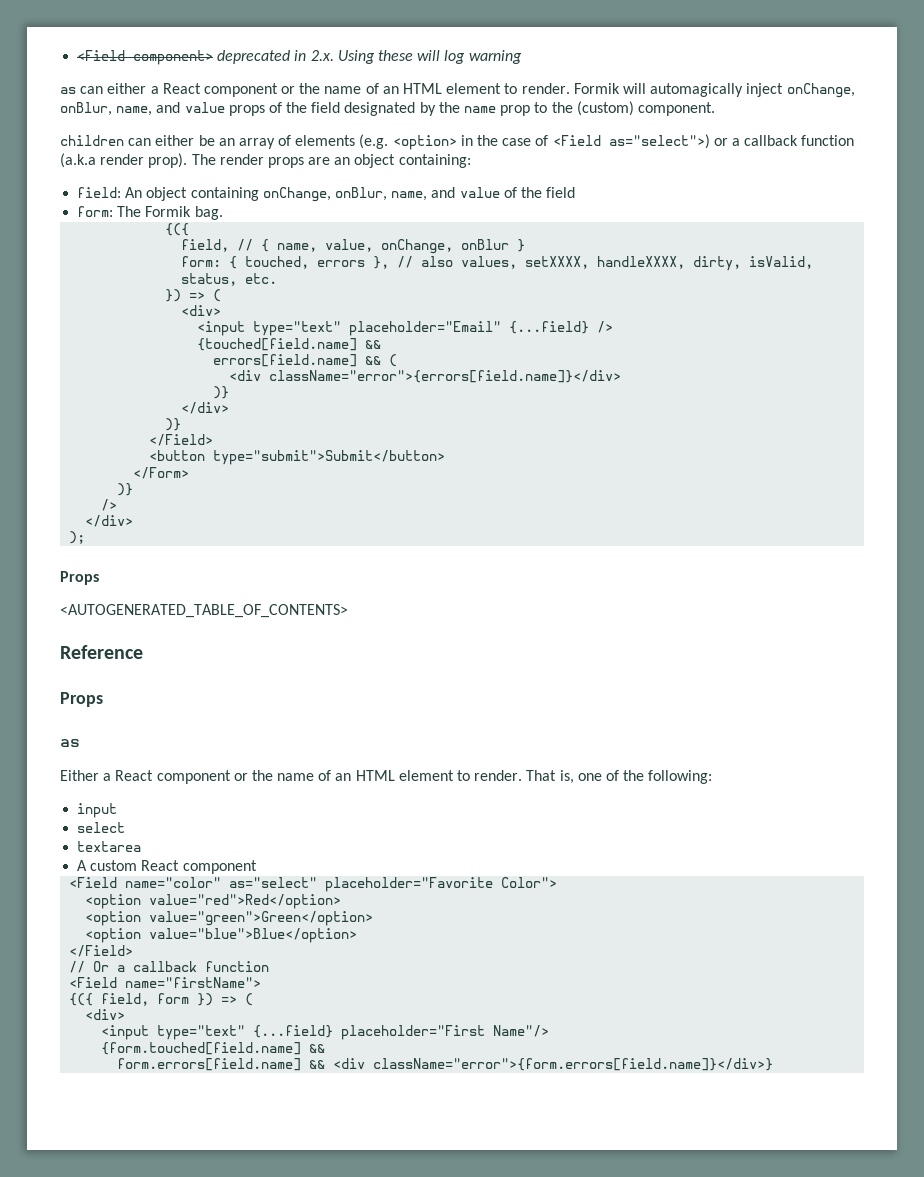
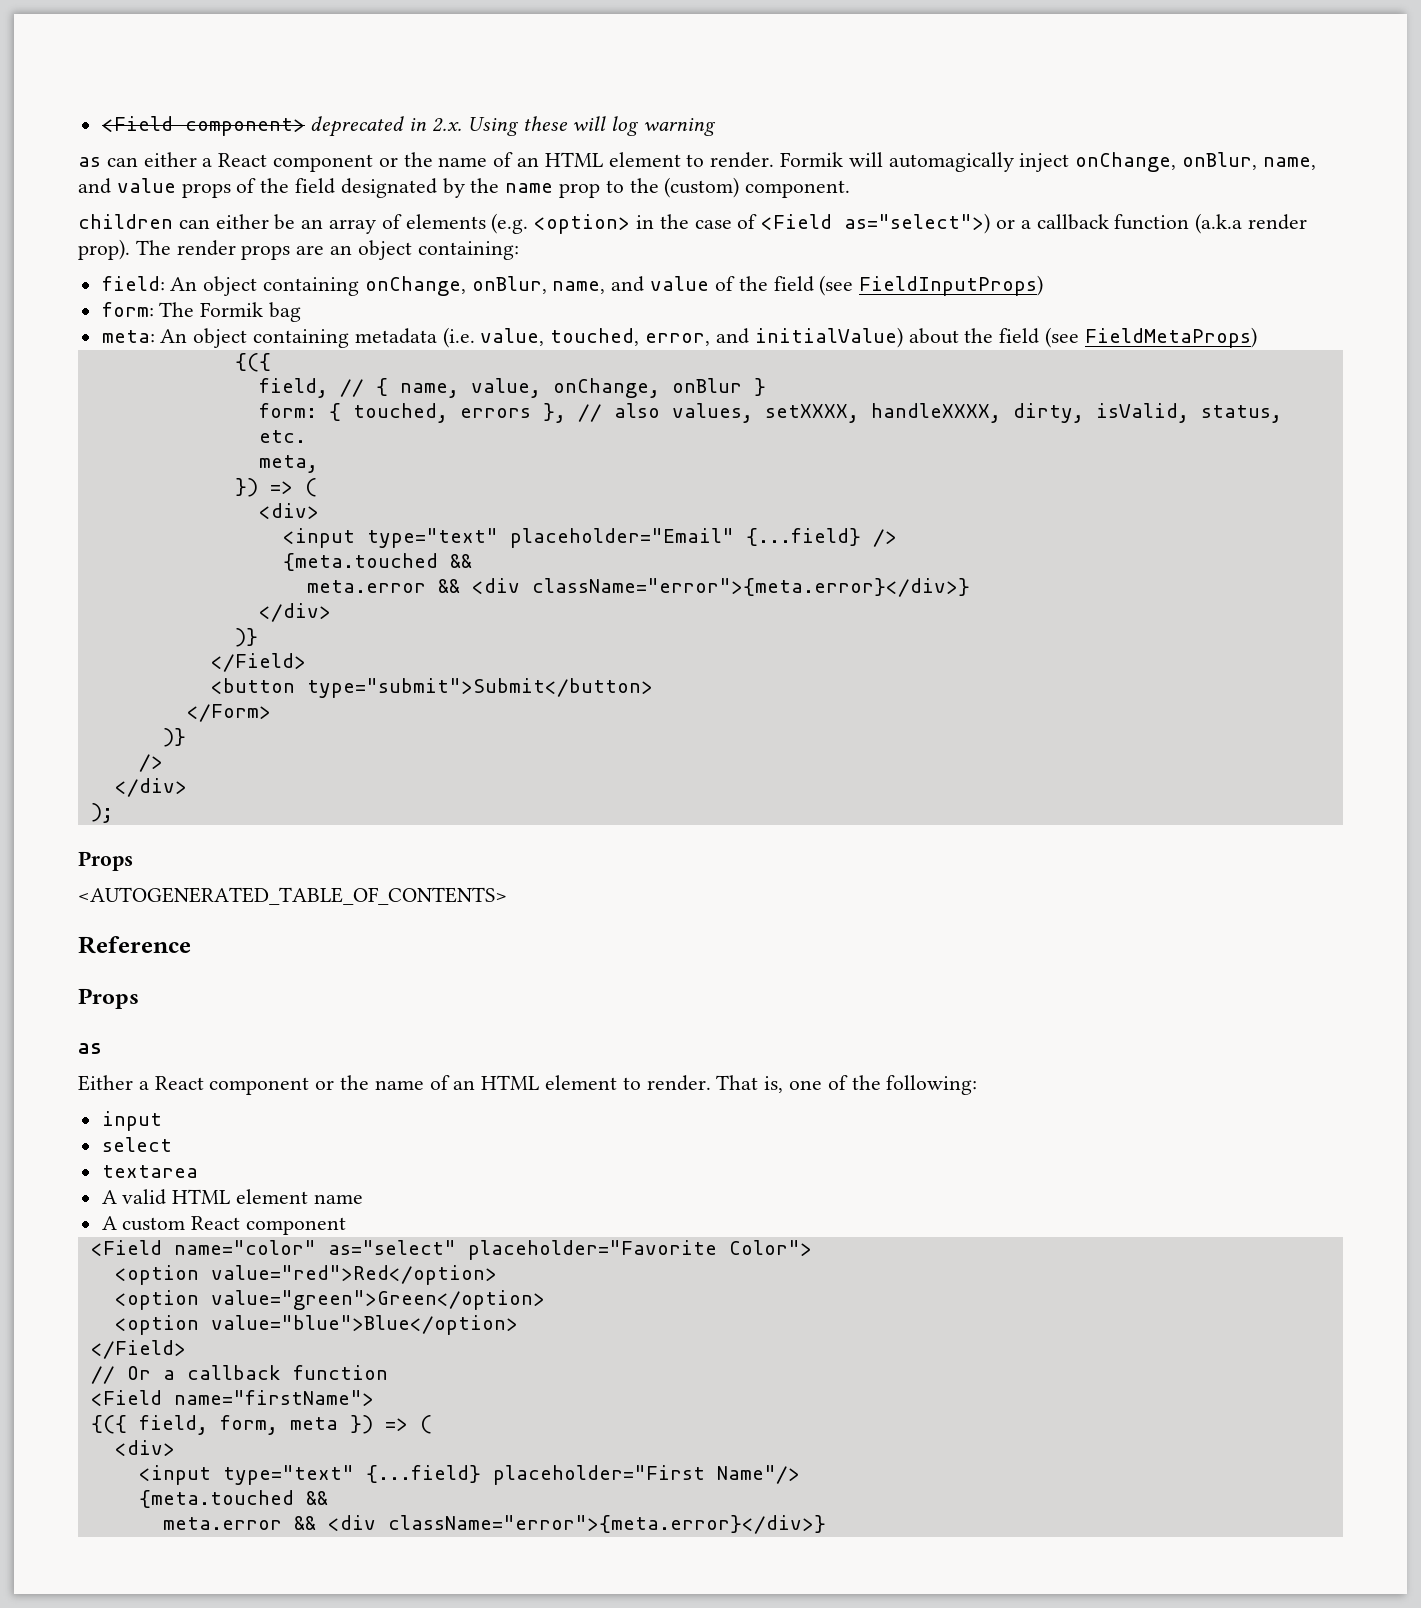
(576, 192) none -> [819,275,1044,296] (see FieldInputProps)
[194,206,223,220] bag. -> [269,302,302,322] [101,327,1257,348] bag // meta: An object containing metadata (i.e. value, touched, error, and initialValue) about the field (see FieldMetaProps)
(278, 278) none -> [258,455,318,473] // meta,
[197,338,382,351] [213,354,398,367] [229,370,622,383] [213,386,230,399] {touched[field.name] && // errors[field.name] && ( // <div className="error">{errors[field.name]}</div> // )} -> [282,553,472,571] [306,578,970,597] {meta.touched && // meta.error && <div className="error">{meta.error}</div>}
(142, 846) none -> [101,1189,363,1205] // A valid HTML element name
[157,993,190,1004] form -> [219,1415,338,1435] form, meta
[101,1042,326,1055] [117,1058,774,1071] {form.touched[field.name] && // form.errors[field.name] && <div className="error">{form.errors[field.name]}</div>} -> [138,1490,328,1508] [162,1515,826,1534] {meta.touched && // meta.error && <div className="error">{meta.error}</div>}

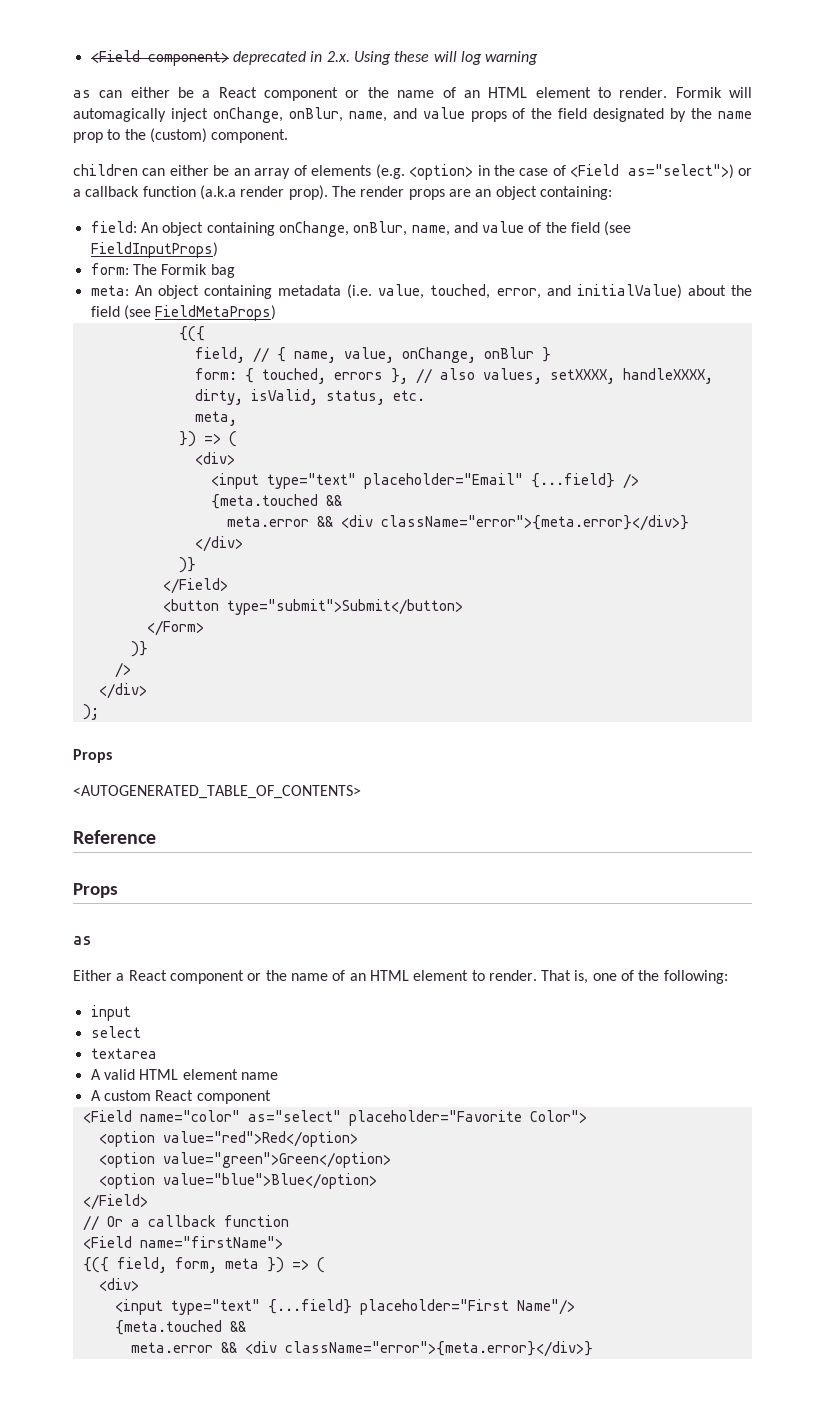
(197, 159) none -> [178,87,195,98] be

